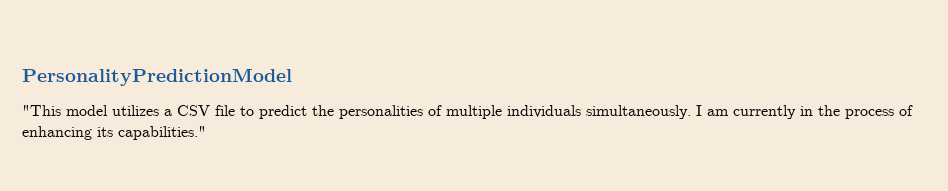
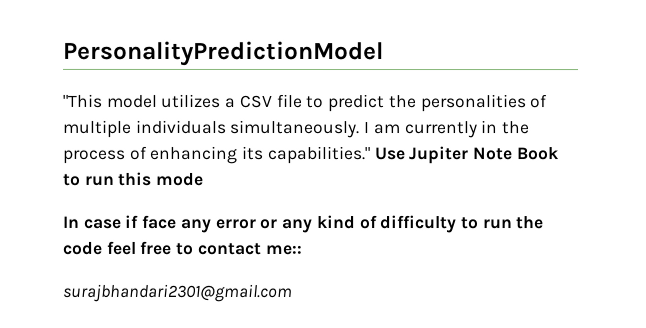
(206, 133) none -> [374,146,560,165] [62,171,204,186] [62,214,544,234] [62,240,302,255] [62,283,292,302] Use Jupiter Note Book to run this mode // In case if face any error or any kind of difficulty to run the code feel free to contact me:: // surajbhandari2301@gmail.com

